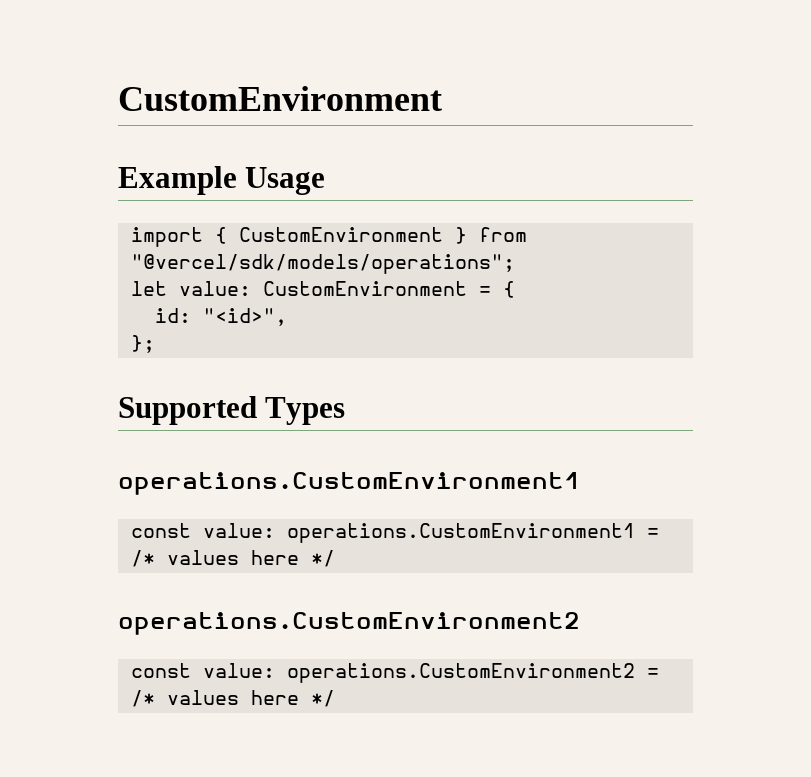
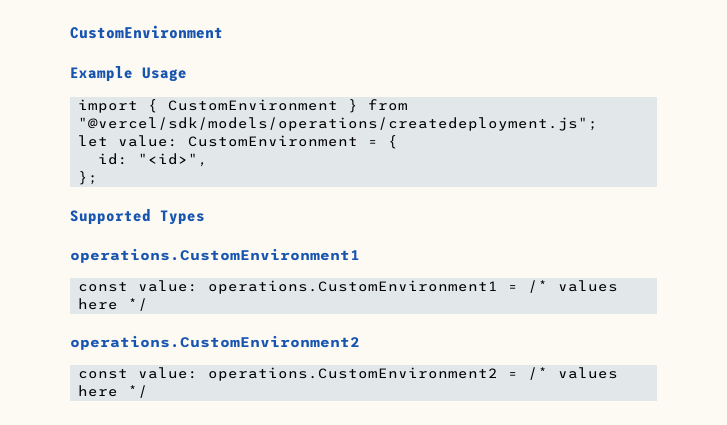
[131,254,516,274] "@vercel/sdk/models/operations"; -> [78,117,599,131] "@vercel/sdk/models/operations/createdeployment.js";

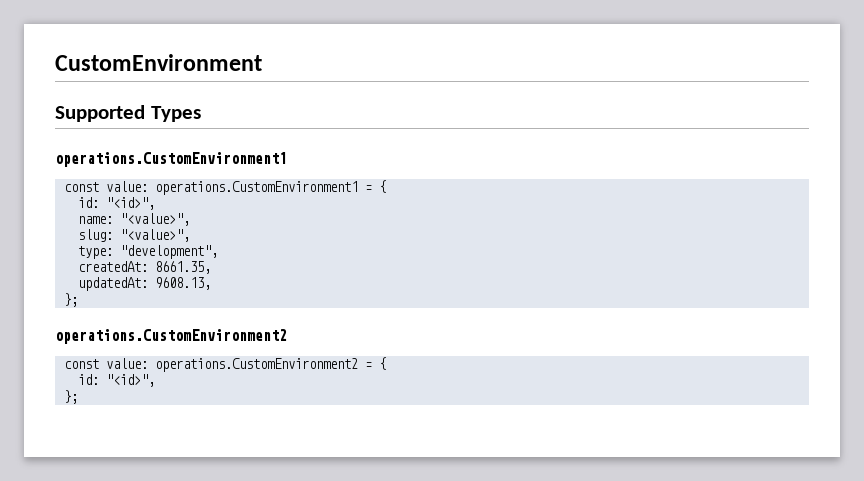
[70,25,223,39] [70,66,187,82] [78,99,409,113] [78,117,599,131] [78,135,399,149] [98,153,209,167] [78,171,99,185] CustomEnvironment // Example Usage // import { CustomEnvironment } from "@vercel/sdk/models/operations/createdeployment.js"; // let value: CustomEnvironment = { // id: "<id>", // }; -> [55,54,262,71] CustomEnvironment
[528,280,619,293] [78,298,149,311] /* values here */ -> [379,180,387,193] [78,197,156,210] [78,213,191,226] [78,229,191,242] [78,245,219,259] [78,261,212,274] [78,277,212,291] [64,293,79,307] { // id: "<id>", // name: "<value>", // slug: "<value>", // type: "development", // createdAt: 8661.35, // updatedAt: 9608.13, // };
[528,367,619,380] [78,385,149,398] /* values here */ -> [379,357,387,370] [78,374,156,387] [64,390,79,404] { // id: "<id>", // };

